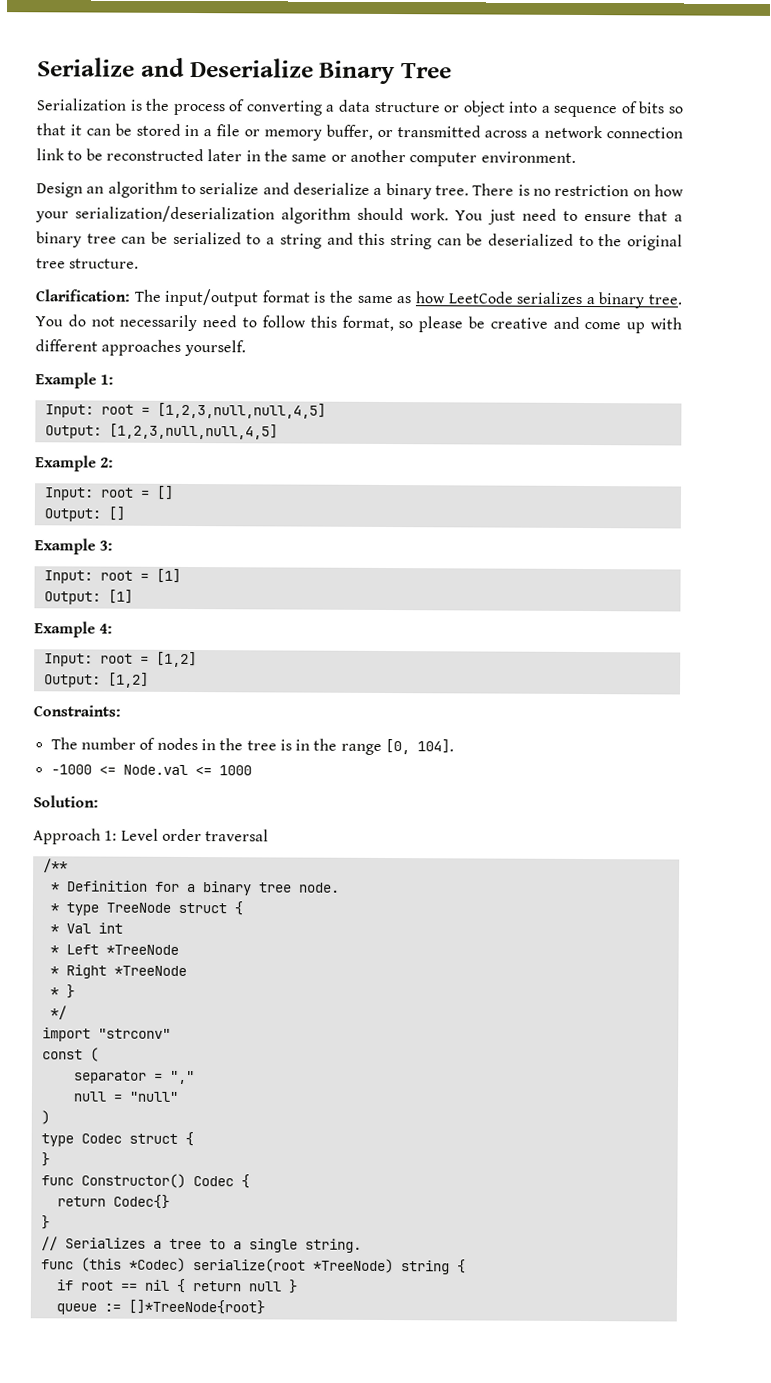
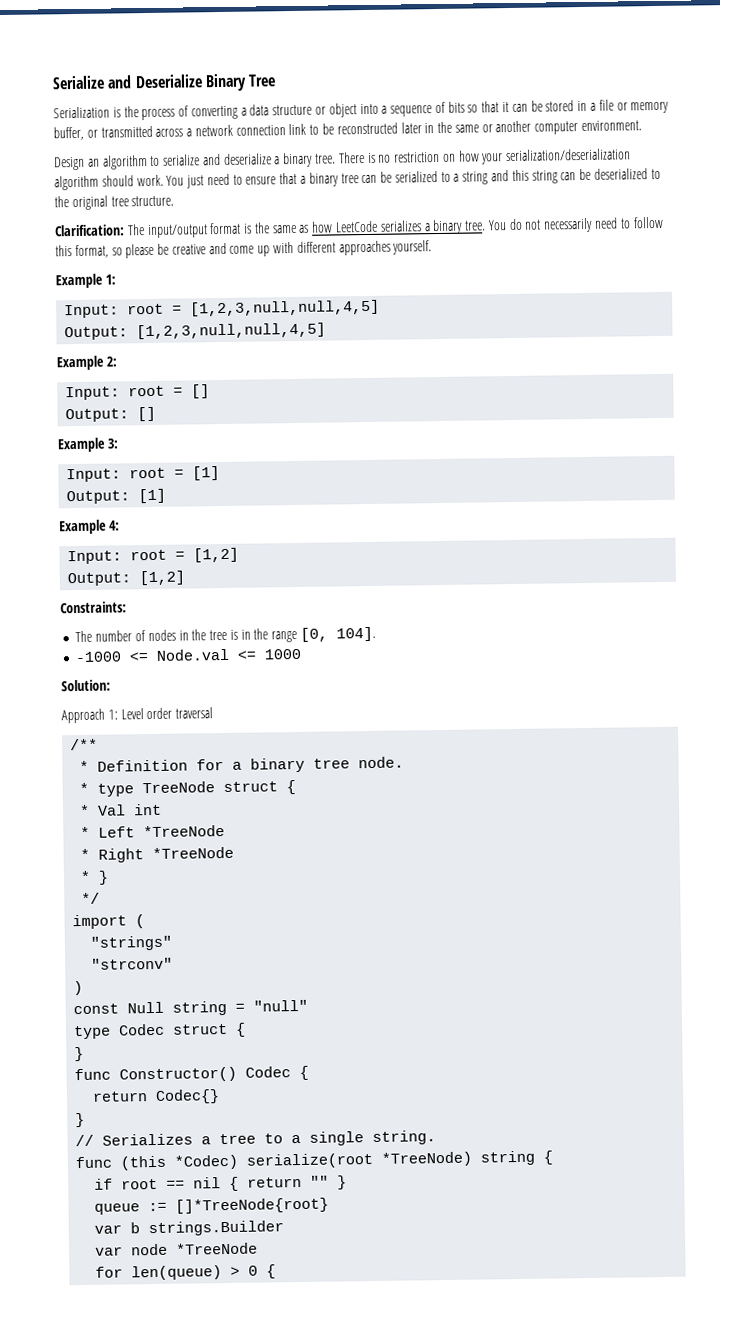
(91, 1034) none -> [135,914,146,929] [90,935,173,951] ( // "strings" //
(171, 1033) none -> [73,980,84,996] // )
[89,1047,99,1062] [73,1070,195,1085] [72,1091,106,1102] ( // separator = "," // null -> [127,1000,228,1016] Null string
[40,1110,50,1125] // ) -> (309, 1005) none
[247,1281,282,1292] null -> [310,1175,330,1187] ""
(265, 1307) none -> [94,1220,285,1237] [95,1242,259,1256] [95,1264,277,1281] // var b strings.Builder // var node *TreeNode // for len(queue) > 0 {

